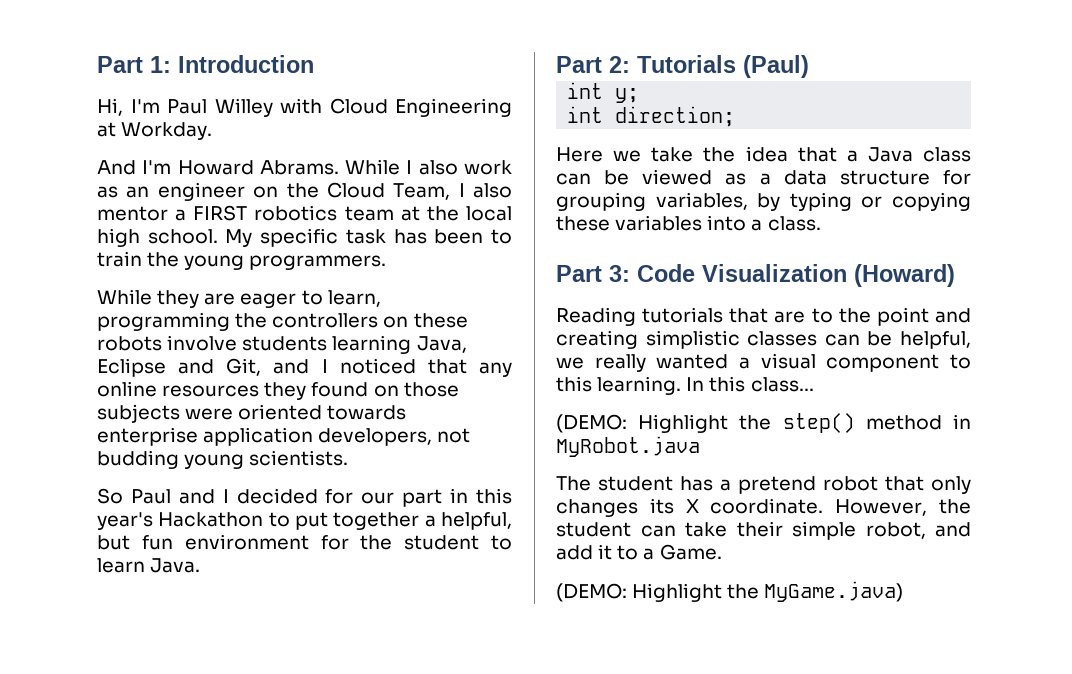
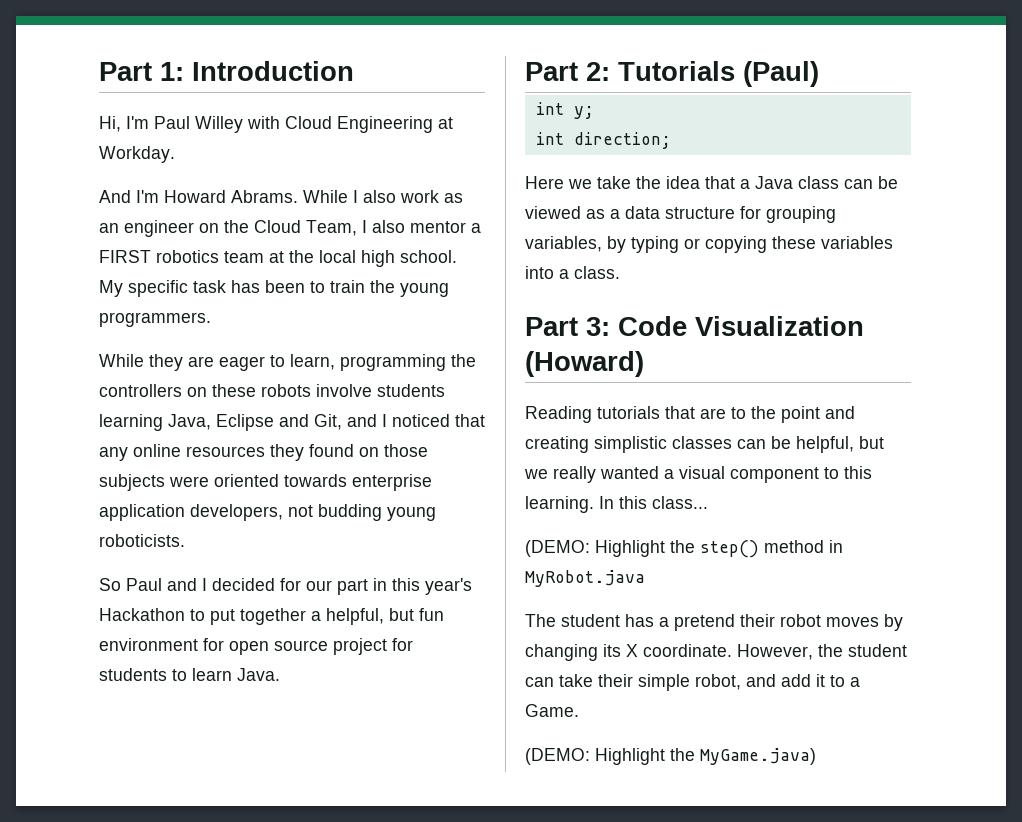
[249,450,349,466] scientists. -> [99,534,185,547] roboticists.
[360,535,480,550] the student -> [229,638,413,655] [99,668,167,681] open source project for students
(972, 340) none -> [859,436,884,449] but
[823,476,971,494] [556,499,638,517] robot that only changes -> [740,614,903,631] [525,644,598,661] their robot moves by changing

